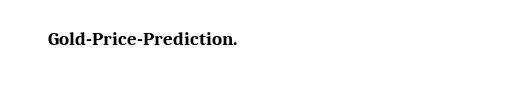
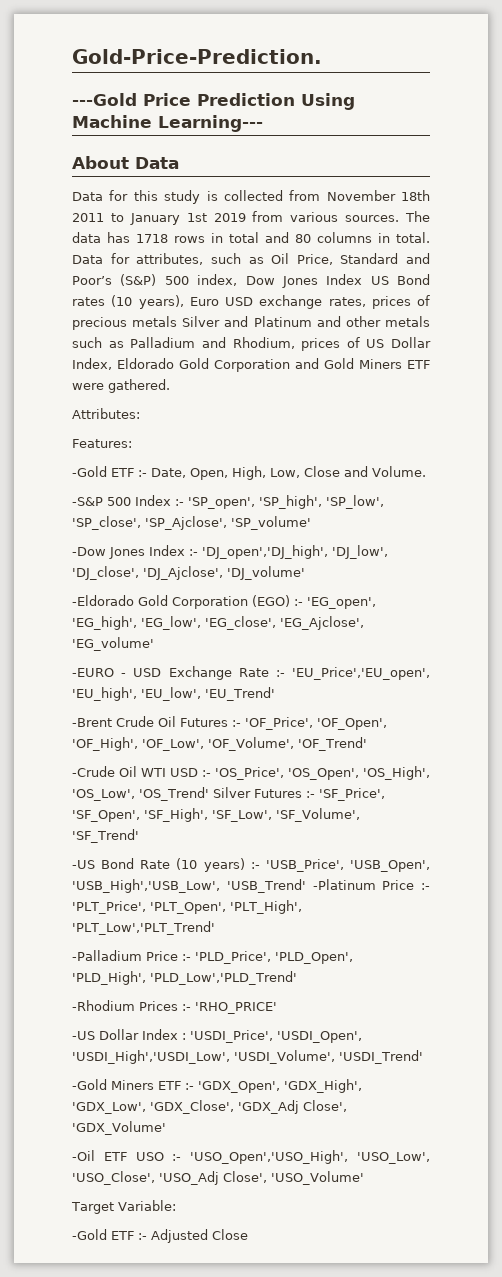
(237, 38) none -> [72,93,355,110] [72,115,263,132] [72,156,179,169] [72,190,430,204] [72,211,430,225] [72,232,430,243] [72,253,430,265] [72,274,430,288] [72,295,430,309] [72,316,430,330] [72,337,431,351] [72,358,430,372] [72,379,170,393] [72,408,140,419] [72,439,132,448] [72,466,426,480] [72,495,384,509] [72,516,311,530] [72,545,388,559] [72,566,305,580] [72,595,376,609] [72,616,364,630] [72,637,154,651] [72,666,430,680] [72,687,275,701] [72,716,387,730] [72,737,367,751] [72,766,430,780] [72,787,385,801] [72,808,360,822] [72,829,139,843] [72,858,430,872] [72,879,430,893] [72,900,302,914] [72,921,215,935] [72,950,353,964] [72,971,297,985] [72,1000,277,1014] [72,1029,362,1043] [72,1050,423,1064] [72,1079,362,1093] [72,1100,347,1114] [72,1121,166,1135] [72,1150,430,1164] [72,1171,364,1185] [71,1200,176,1214] [72,1229,248,1243] // ---Gold Price Prediction Using Machine Learning--- // About Data // Data for this study is collected from November 18th 2011 to January 1st 2019 from various sources. The data has 1718 rows in total and 80 columns in total. Data for attributes, such as Oil Price, Standard and Poor’s (S&P) 500 index, Dow Jones Index US Bond rates (10 years), Euro USD exchange rates, prices of precious metals Silver and Platinum and other metals such as Palladium and Rhodium, prices of US Dollar Index, Eldorado Gold Corporation and Gold Miners ETF were gathered. // Attributes: // Features: // -Gold ETF :- Date, Open, High, Low, Close and Volume. // -S&P 500 Index :- 'SP_open', 'SP_high', 'SP_low', 'SP_close', 'SP_Ajclose', 'SP_volume' // -Dow Jones Index :- 'DJ_open','DJ_high', 'DJ_low', 'DJ_close', 'DJ_Ajclose', 'DJ_volume' // -Eldorado Gold Corporation (EGO) :- 'EG_open', 'EG_high', 'EG_low', 'EG_close', 'EG_Ajclose', 'EG_volume' // -EURO - USD Exchange Rate :- 'EU_Price','EU_open', 'EU_high', 'EU_low', 'EU_Trend' // -Brent Crude Oil Futures :- 'OF_Price', 'OF_Open', 'OF_High', 'OF_Low', 'OF_Volume', 'OF_Trend' // -Crude Oil WTI USD :- 'OS_Price', 'OS_Open', 'OS_High', 'OS_Low', 'OS_Trend' Silver Futures :- 'SF_Price', 'SF_Open', 'SF_High', 'SF_Low', 'SF_Volume', 'SF_Trend' // -US Bond Rate (10 years) :- 'USB_Price', 'USB_Open', 'USB_High','USB_Low', 'USB_Trend' -Platinum Price :- 'PLT_Price', 'PLT_Open', 'PLT_High', 'PLT_Low','PLT_Trend' // -Palladium Price :- 'PLD_Price', 'PLD_Open', 'PLD_High', 'PLD_Low','PLD_Trend' // -Rhodium Prices :- 'RHO_PRICE' // -US Dollar Index : 'USDI_Price', 'USDI_Open', 'USDI_High','USDI_Low', 'USDI_Volume', 'USDI_Trend' // -Gold Miners ETF :- 'GDX_Open', 'GDX_High', 'GDX_Low', 'GDX_Close', 'GDX_Adj Close', 'GDX_Volume' // -Oil ETF USO :- 'USO_Open','USO_High', 'USO_Low', 'USO_Close', 'USO_Adj Close', 'USO_Volume' // Target Variable: // -Gold ETF :- Adjusted Close

